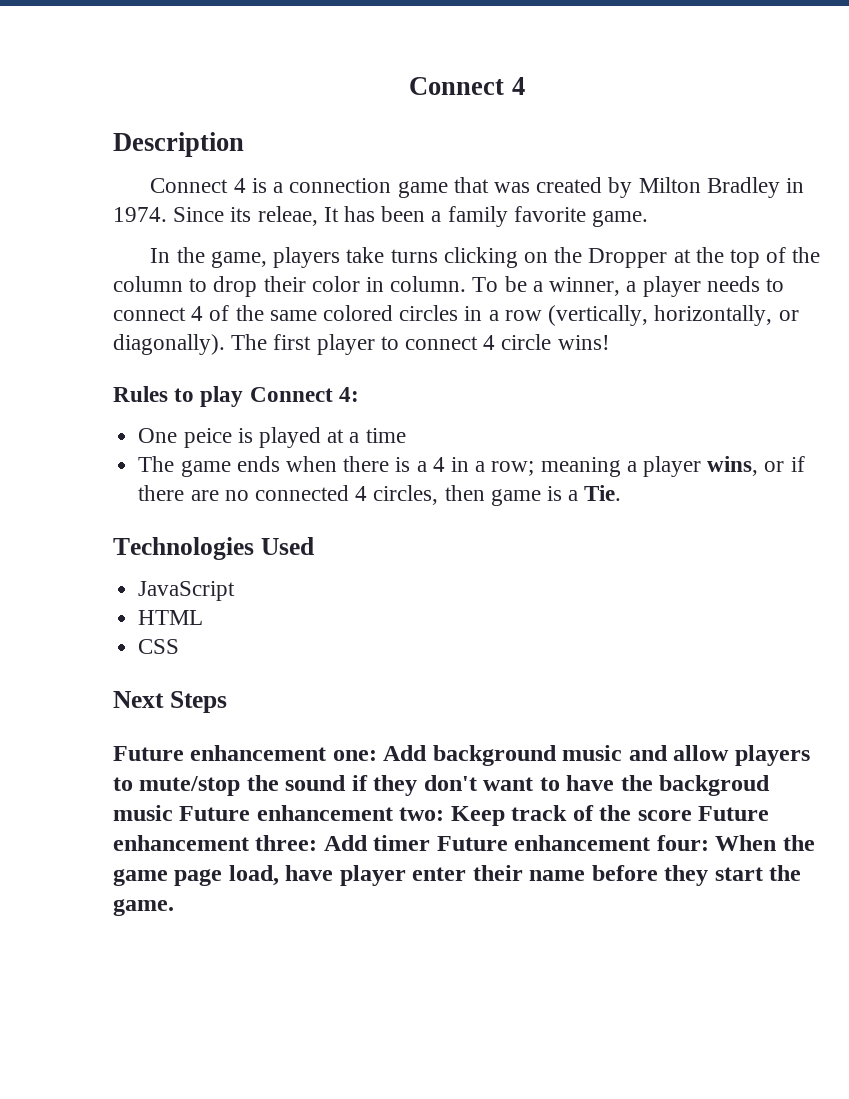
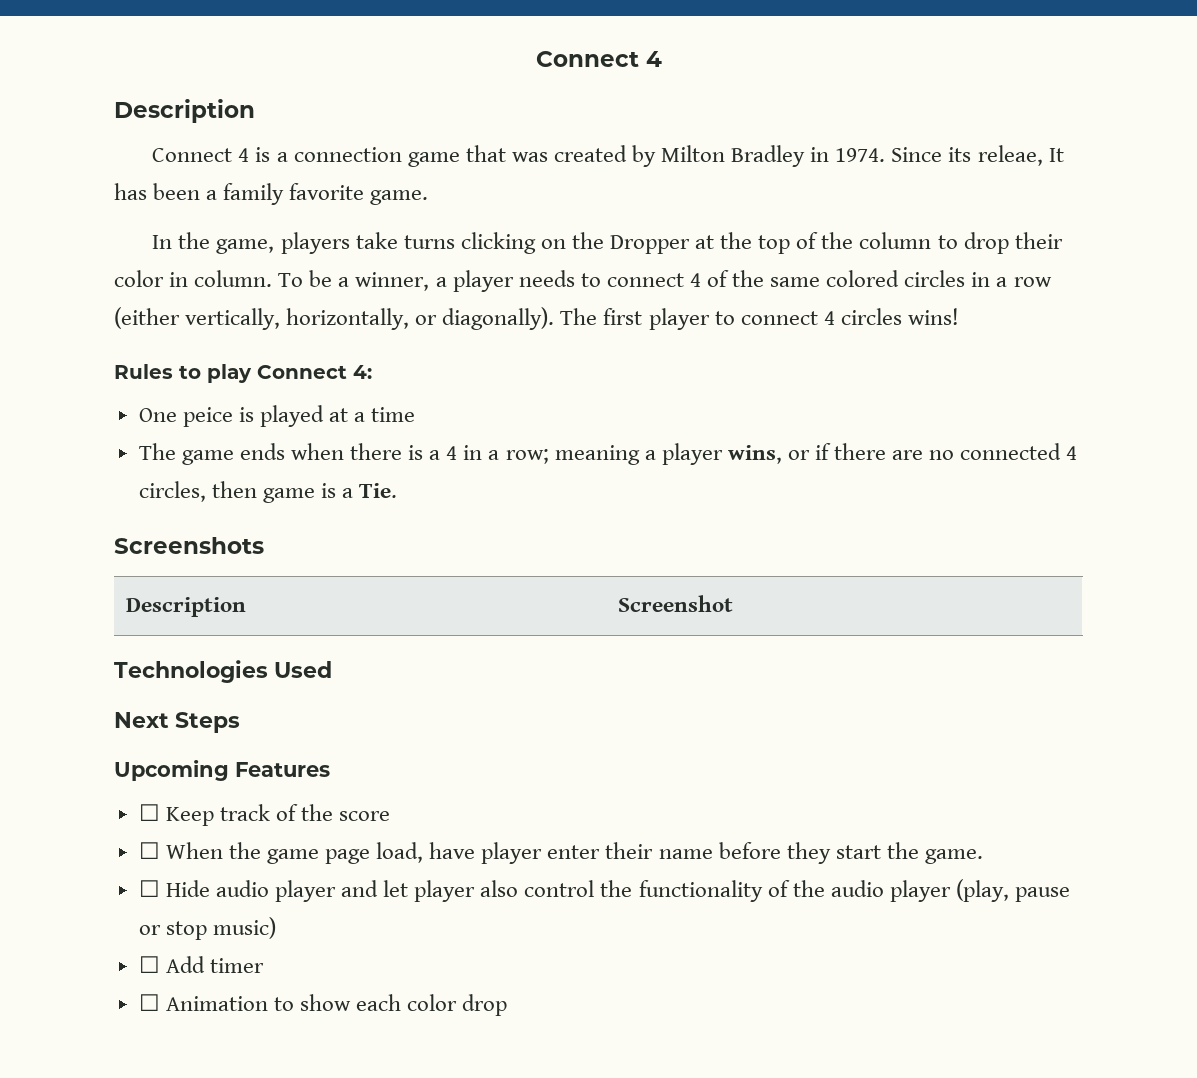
[548,305,649,326] (vertically, -> [114,307,281,330] (either vertically,
[501,334,552,350] circle -> [840,308,902,325] circles
(622, 493) none -> [114,537,264,554] [125,597,246,617] [617,595,733,612] // Screenshots // Description | Screenshot
[138,581,236,601] [138,610,204,625] [138,639,180,654] // JavaScript // HTML // CSS -> (332, 669) none
[113,745,810,766] [113,775,771,796] [113,805,445,821] Future enhancement one: Add background music and allow players to mute/stop the sound if they don't want to have the backgroud music Future enhancement two: -> [114,760,330,781] [138,804,160,821] Upcoming Features // ☐
[698,806,770,821] [113,835,709,851] Future enhancement three: Add timer Future enhancement four: -> [138,842,160,859] // ☐
(174, 907) none -> [138,879,1070,902] [138,917,276,940] [138,956,264,973] [138,994,508,1016] // ☐ Hide audio player and let player also control the functionality of the audio player (play, pause or stop music) // ☐ Add timer // ☐ Animation to show each color drop

